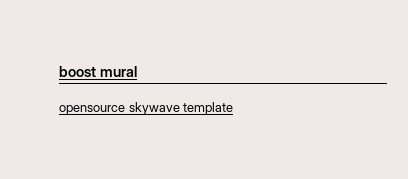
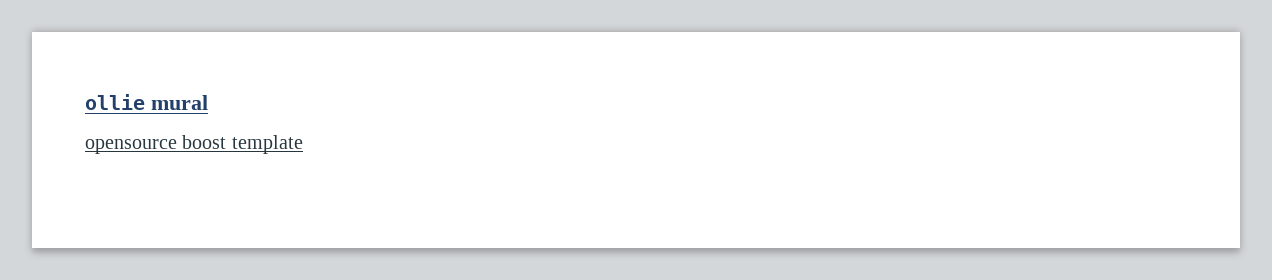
[59,66,96,77] boost -> [85,94,145,110] ollie
[128,102,180,115] skywave -> [182,135,227,149] boost

